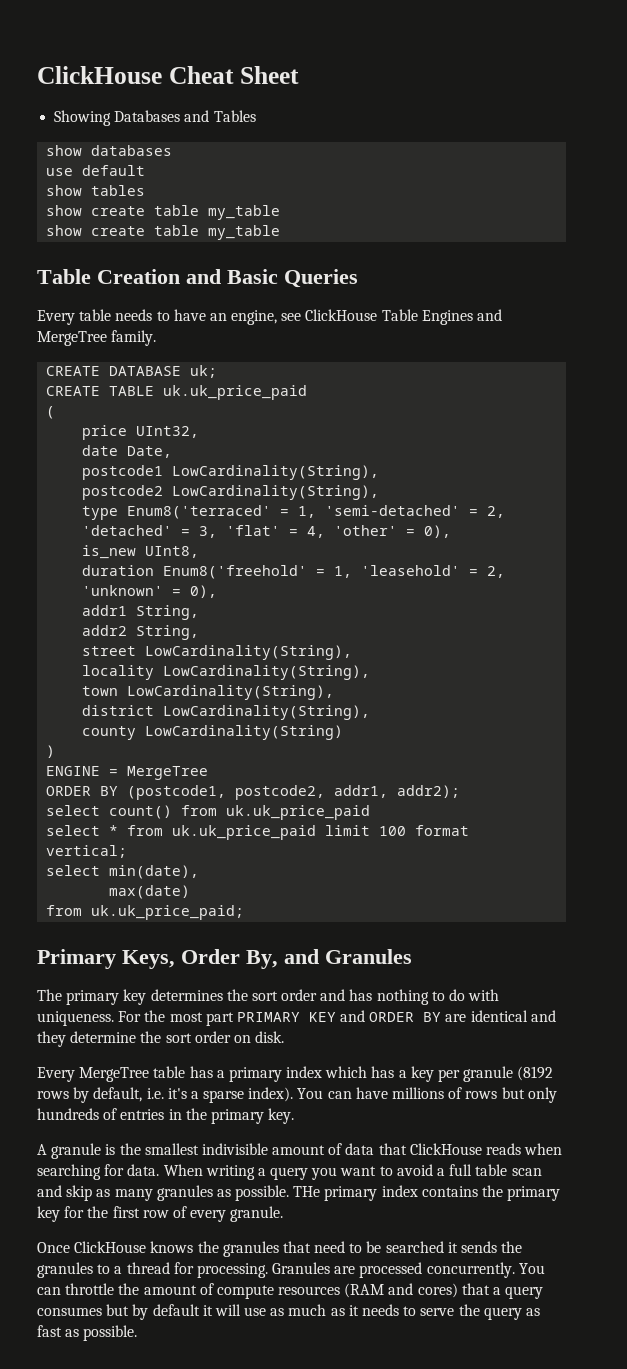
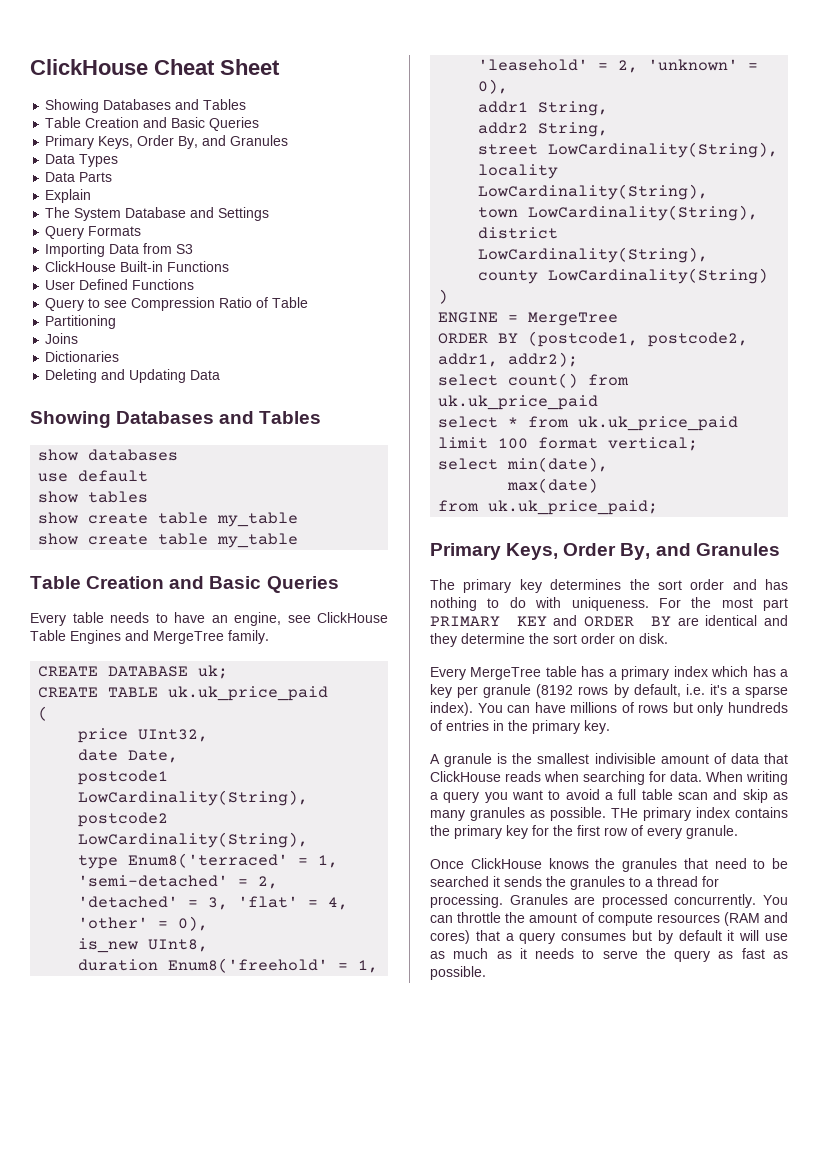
(256, 116) none -> [45,117,260,131] [45,135,289,149] [45,154,119,167] [45,172,113,182] [45,189,92,203] [45,207,270,221] [45,226,142,239] [45,243,194,257] [45,261,230,272] [45,279,195,290] [45,297,309,311] [45,315,117,329] [45,333,79,344] [45,351,120,362] [45,369,221,383] [30,411,322,428] // Table Creation and Basic Queries // Primary Keys, Order By, and Granules // Data Types // Data Parts // Explain // The System Database and Settings // Query Formats // Importing Data from S3 // ClickHouse Built-in Functions // User Defined Functions // Query to see Compression Ratio of Table // Partitioning // Joins // Dictionaries // Deleting and Updating Data // Showing Databases and Tables

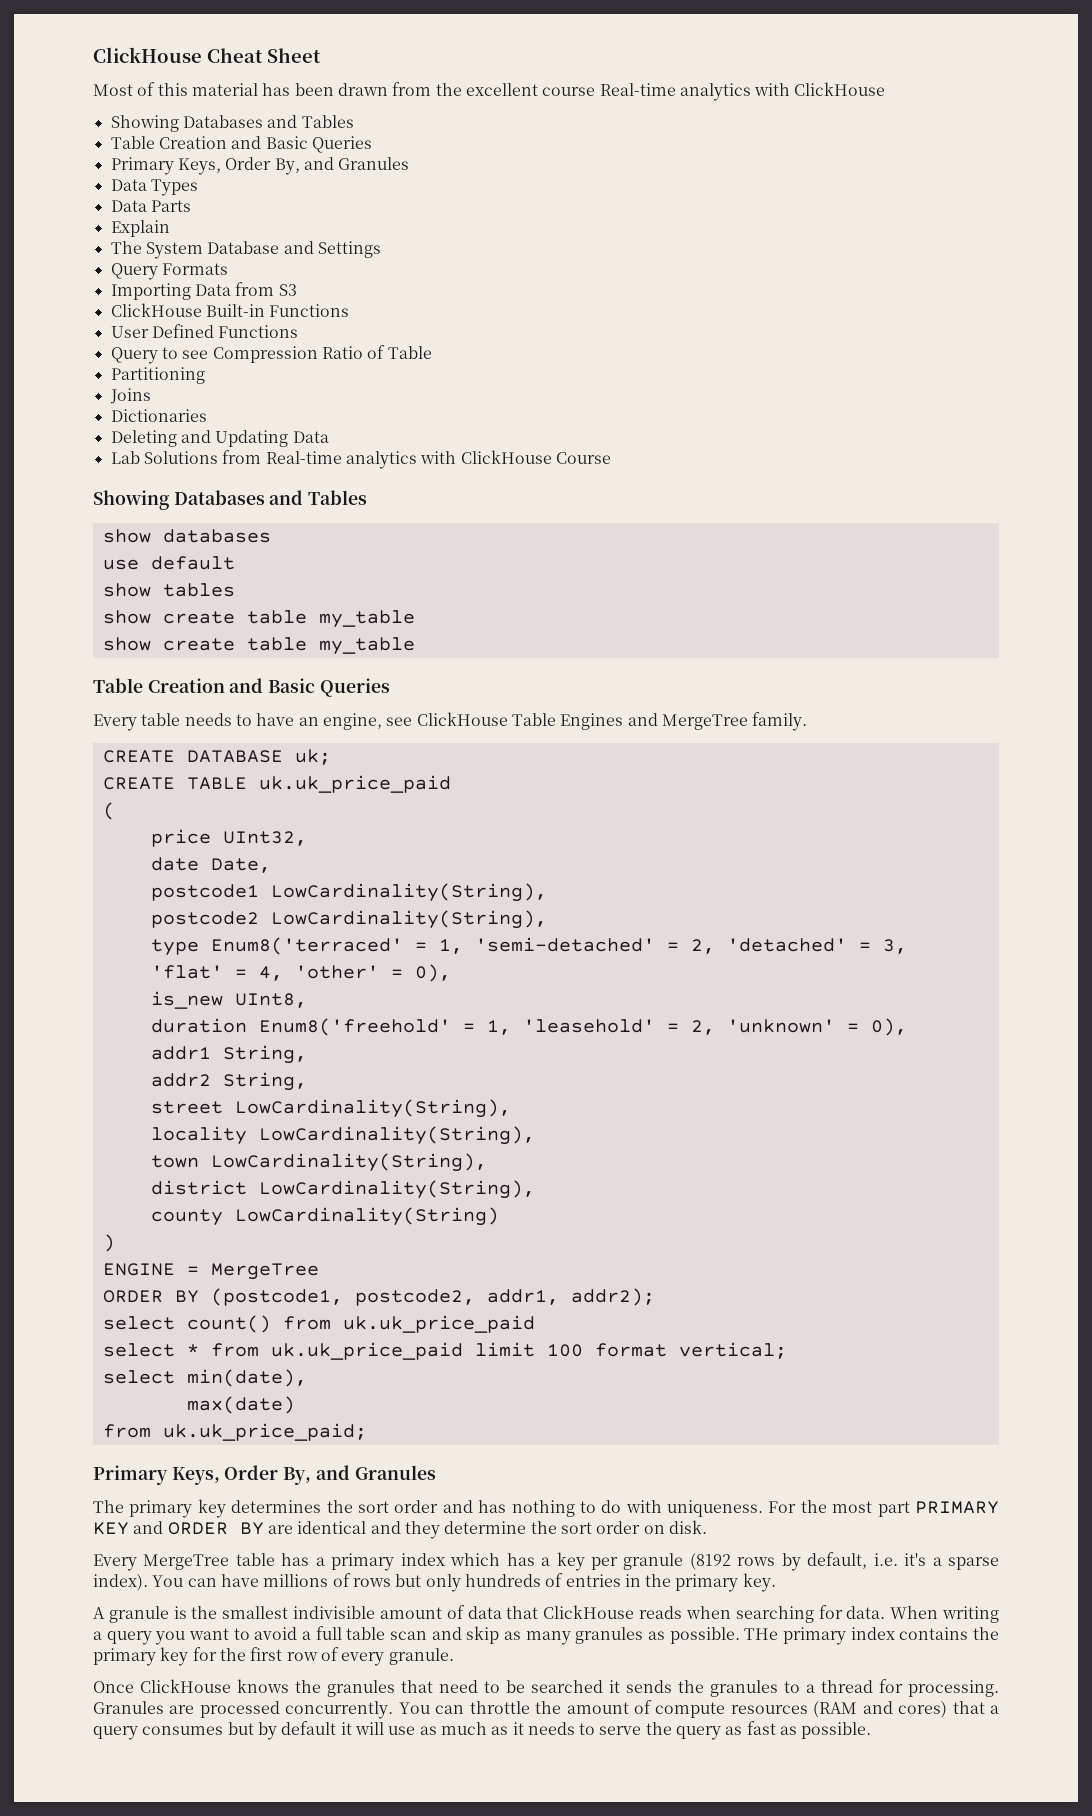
(280, 67) none -> [93,82,886,101] // Most of this material has been drawn from the excellent course Real-time analytics with ClickHouse
(221, 375) none -> [110,450,611,469] // Lab Solutions from Real-time analytics with ClickHouse Course

